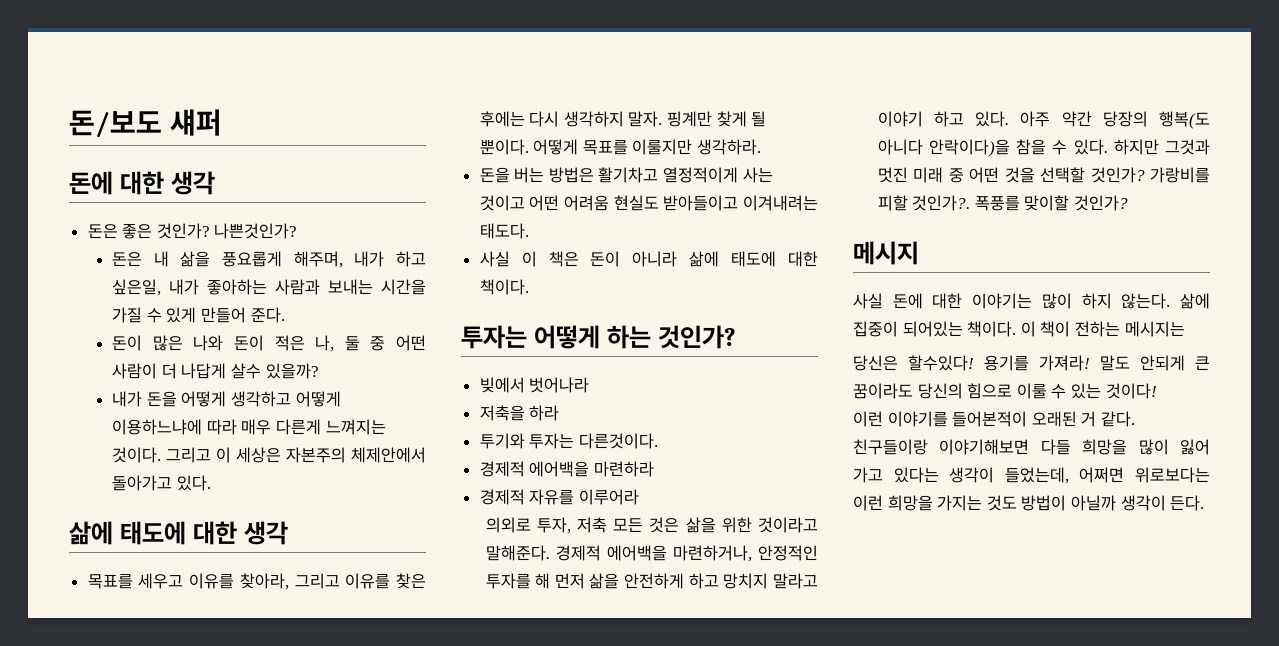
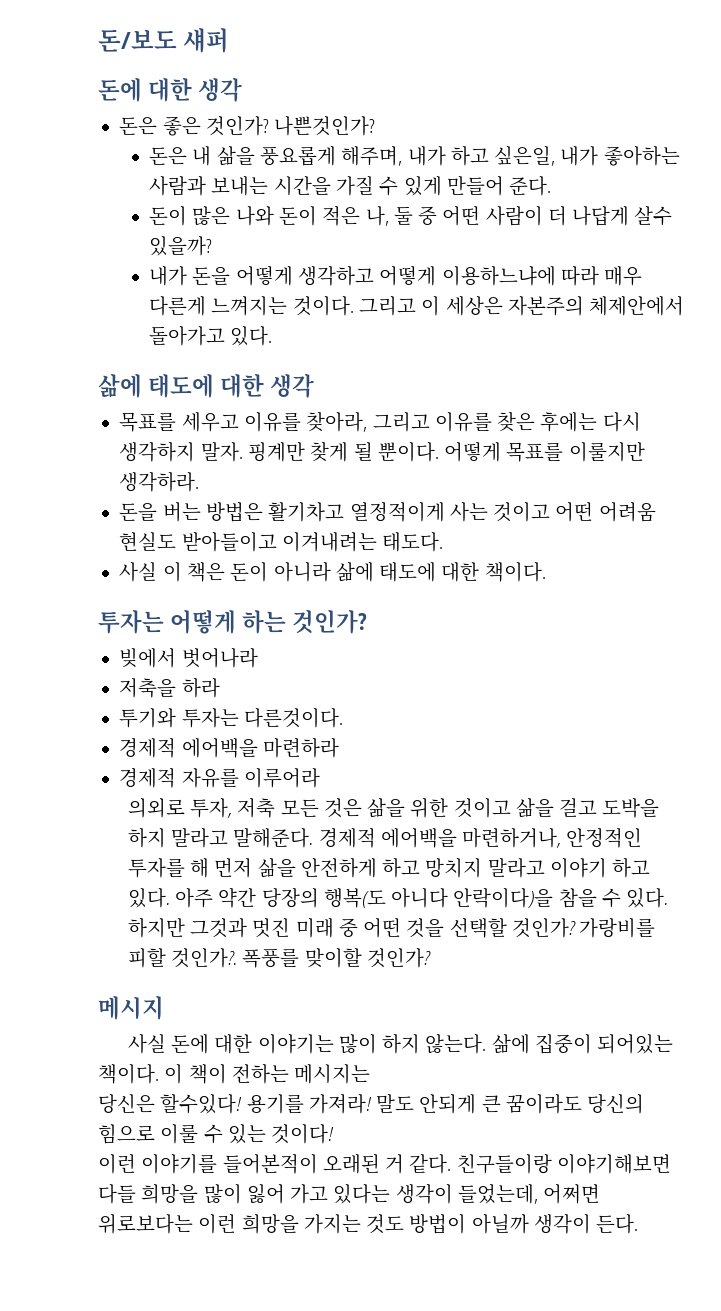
[758,517,818,533] 것이라고 -> [453,798,660,818] [127,828,228,848] 것이고 삶을 걸고 도박을 하지 말라고

